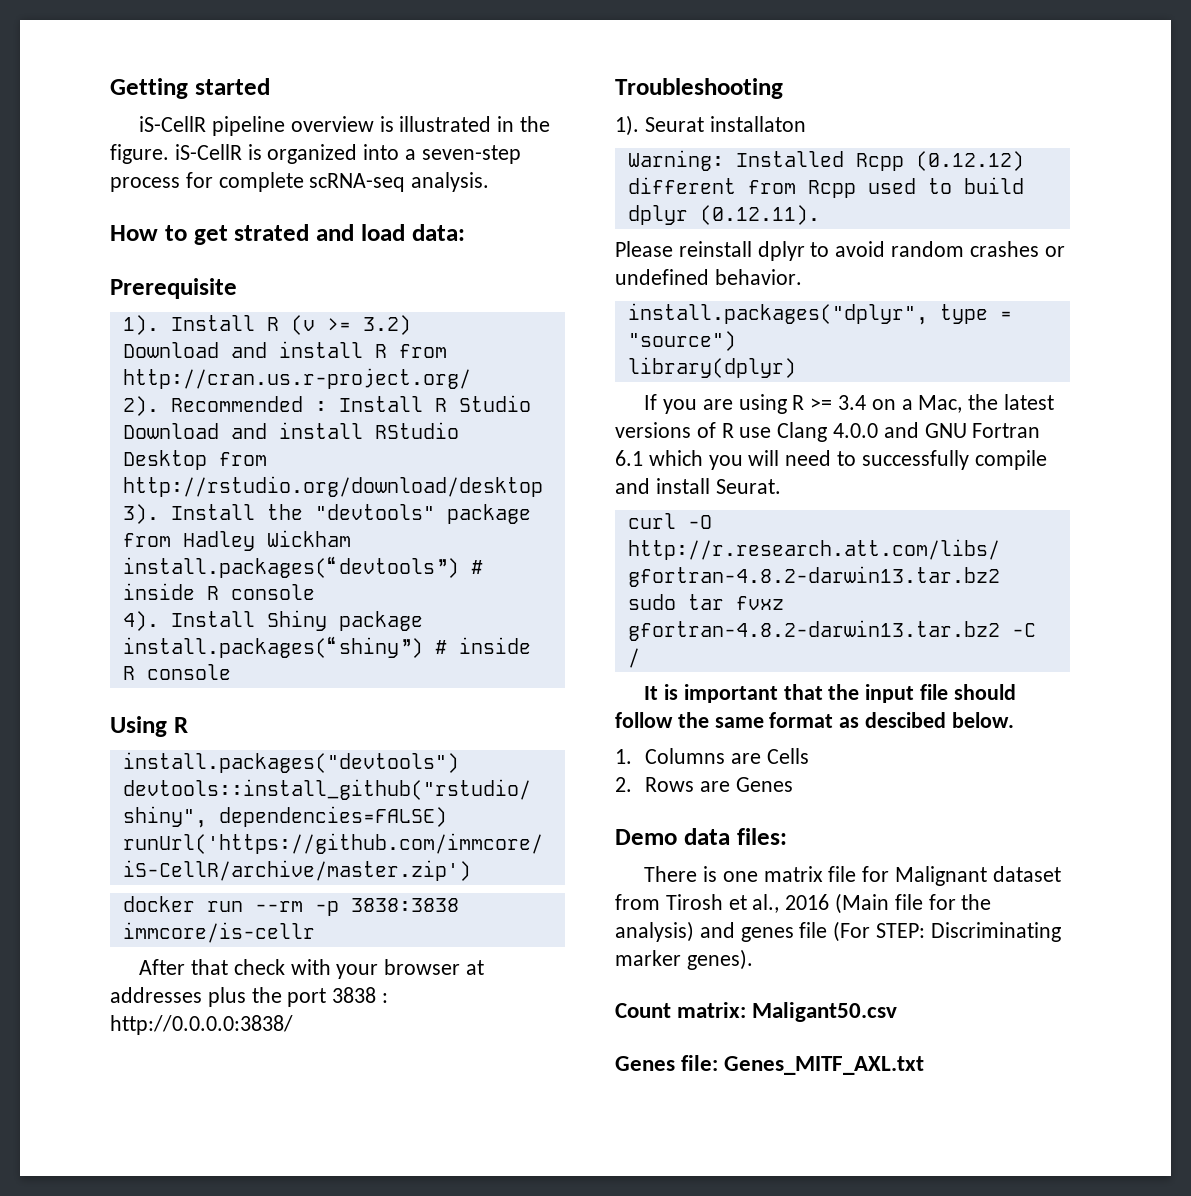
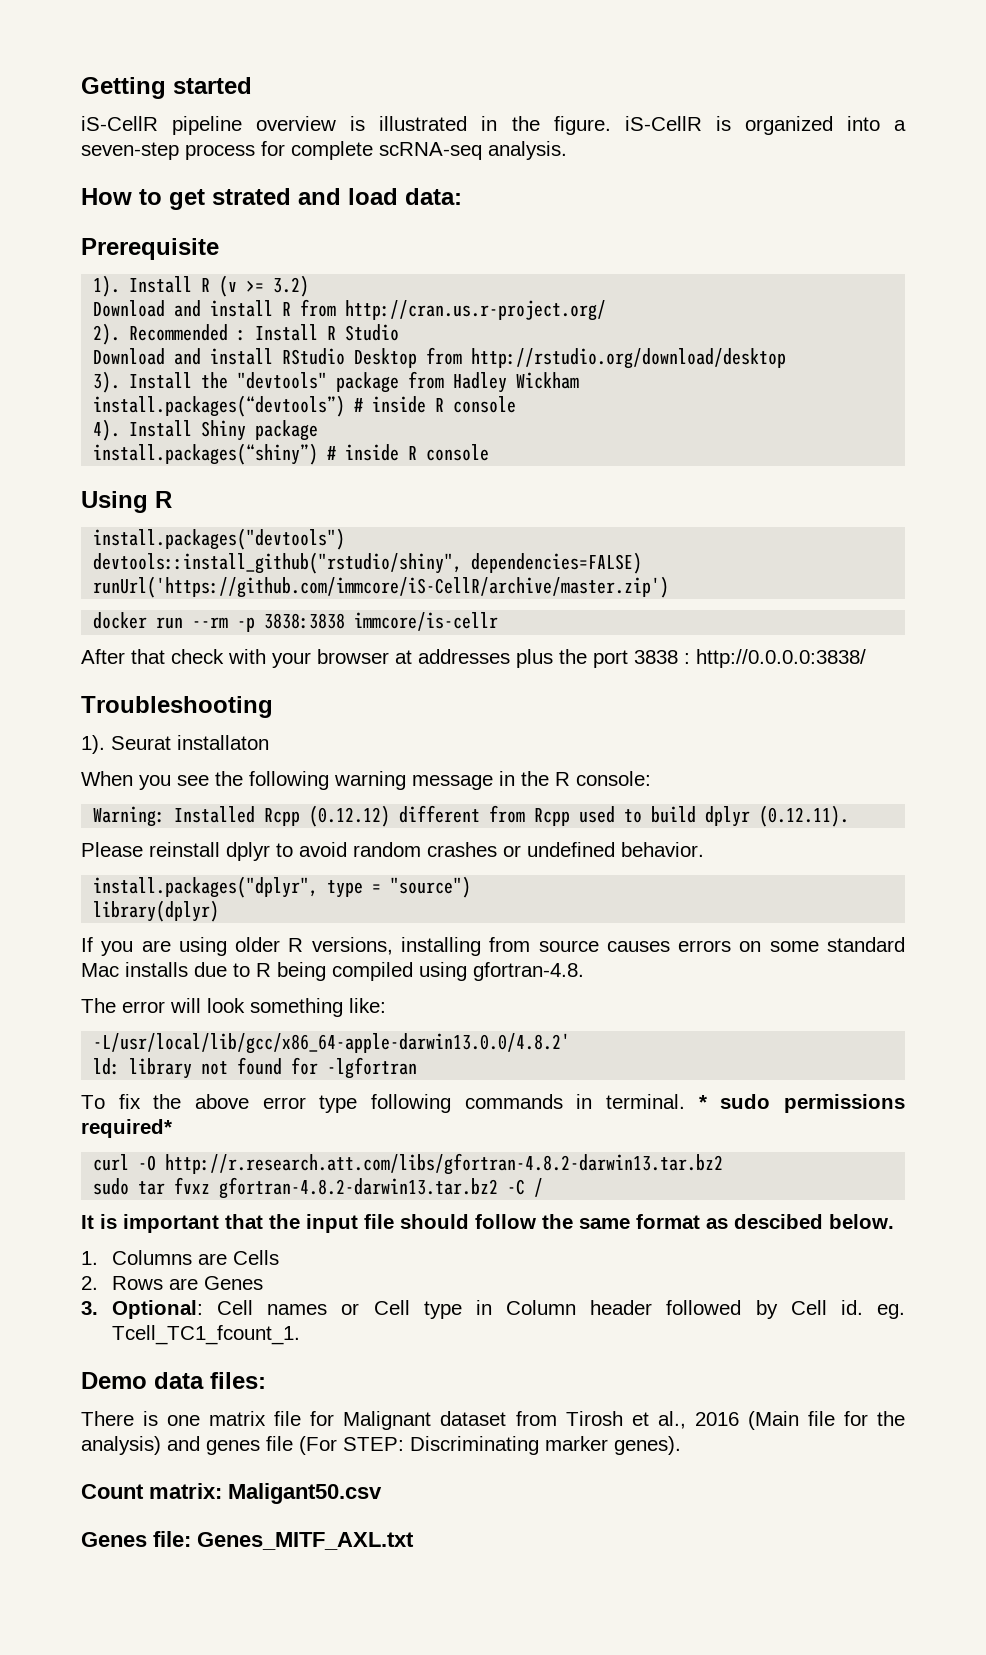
(806, 124) none -> [81,771,651,790] // When you see the following warning message in the R console:
[792,394,1054,413] [615,422,1041,442] [615,450,1047,470] [615,478,781,494] R >= 3.4 on a Mac, the latest versions of R use Clang 4.0.0 and GNU Fortran 6.1 which you will need to successfully compile and install Seurat. -> [235,937,906,956] [81,962,584,981] [81,998,386,1017] [93,1033,571,1054] [93,1057,418,1079] [81,1094,905,1113] [81,1119,172,1138] older R versions, installing from source causes errors on some standard Mac installs due to R being compiled using gfortran-4.8. // The error will look something like: // -L/usr/local/lib/gcc/x86_64-apple-darwin13.0.0/4.8.2' // ld: library not found for -lgfortran // To fix the above error type following commands in terminal. * sudo permissions required*
(793, 784) none -> [81,1300,906,1319] [111,1325,300,1345] // 3. Optional: Cell names or Cell type in Column header followed by Cell id. eg. Tcell_TC1_fcount_1.

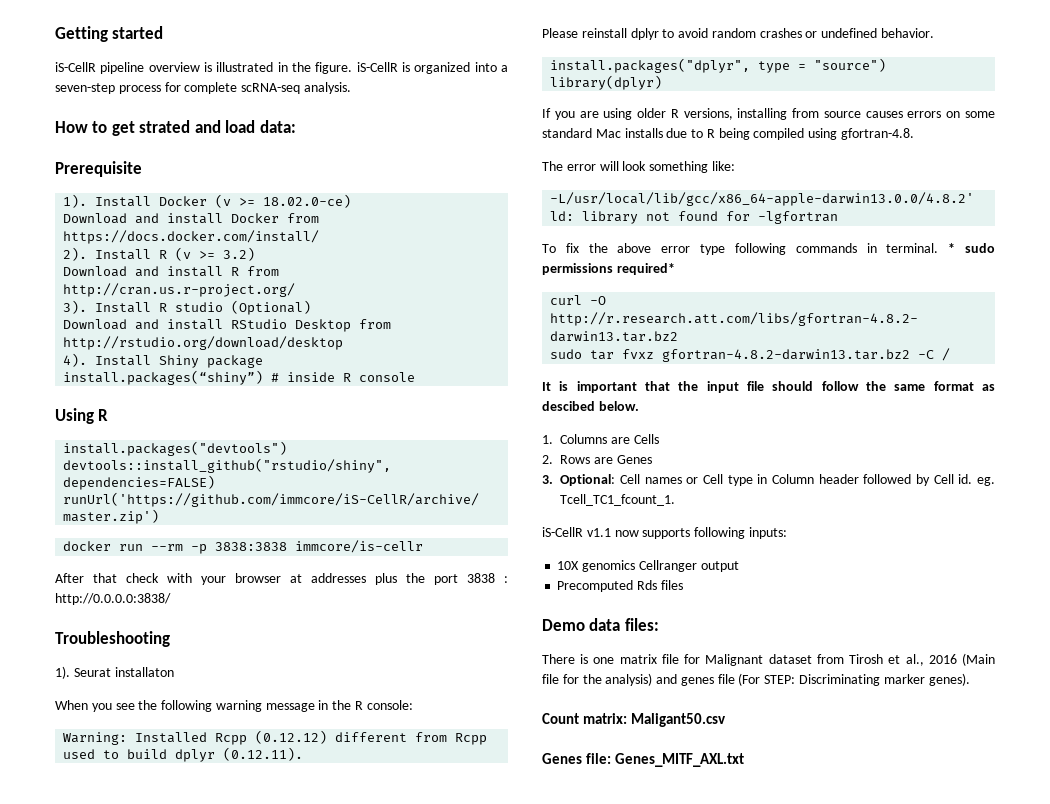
(193, 284) none -> [159,194,352,208] [63,213,320,224] [63,230,320,244] [63,247,152,261] Docker (v >= 18.02.0-ce) // Download and install Docker from https://docs.docker.com/install/ // 2). Install
[93,323,400,345] 2). Recommended : Install R Studio -> [63,300,312,315] 3). Install R studio (Optional)
[93,371,580,393] [93,395,517,417] // 3). Install the "devtools" package from Hadley Wickham // install.packages(“devtools”) # inside R console -> (344, 343) none
(300, 1335) none -> [542,527,787,539] [557,560,739,572] [557,580,683,592] // iS-CellR v1.1 now supports following inputs: // 10X genomics Cellranger output // Precomputed Rds files

